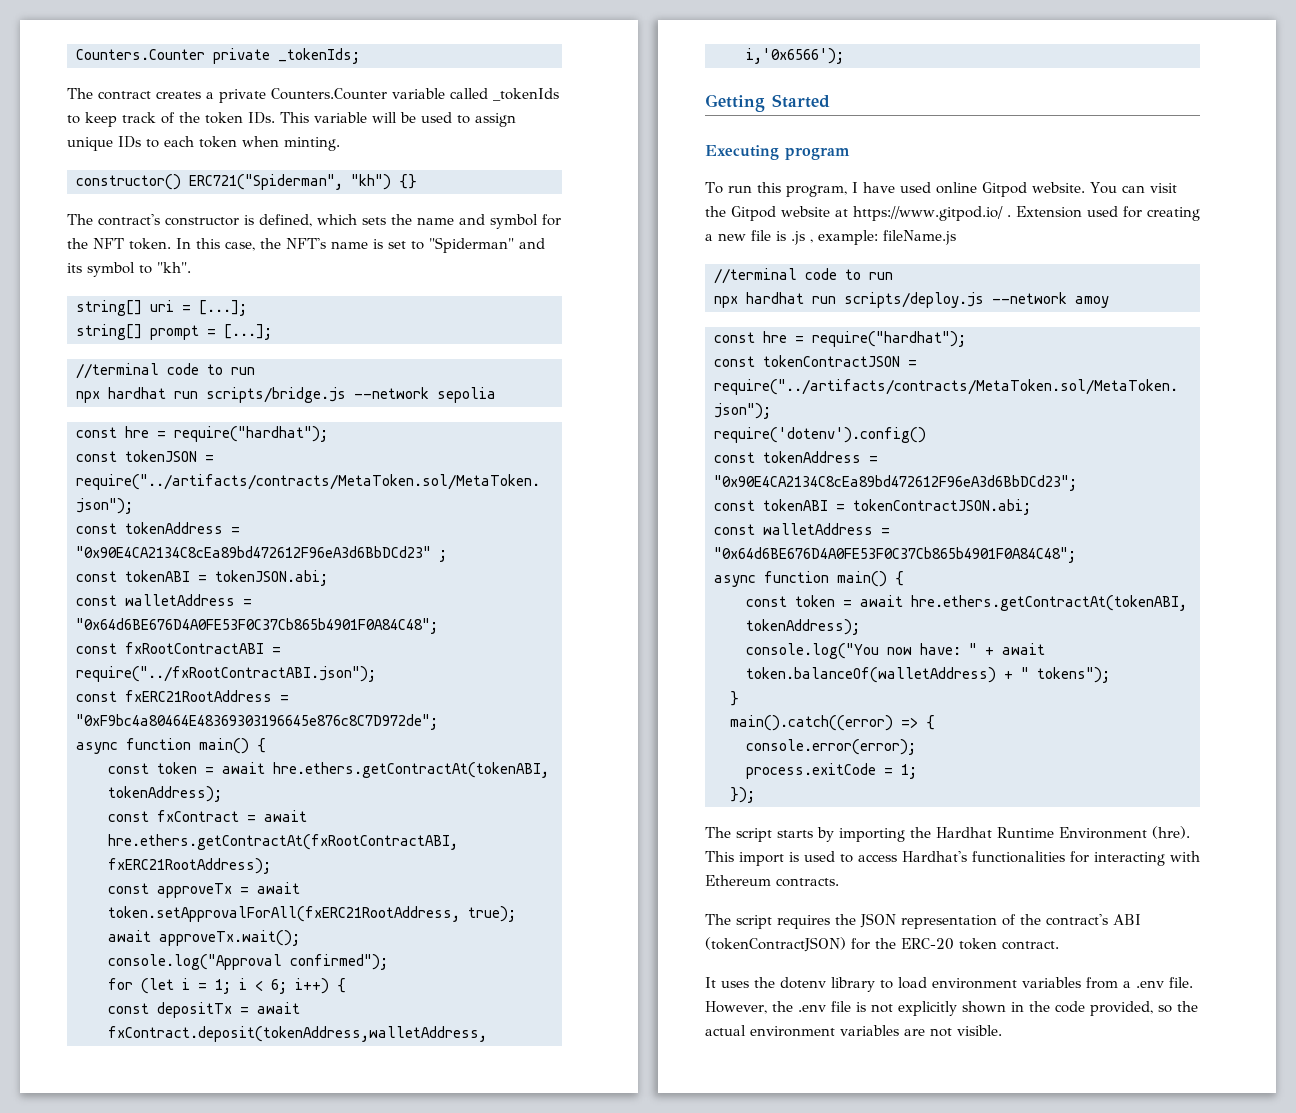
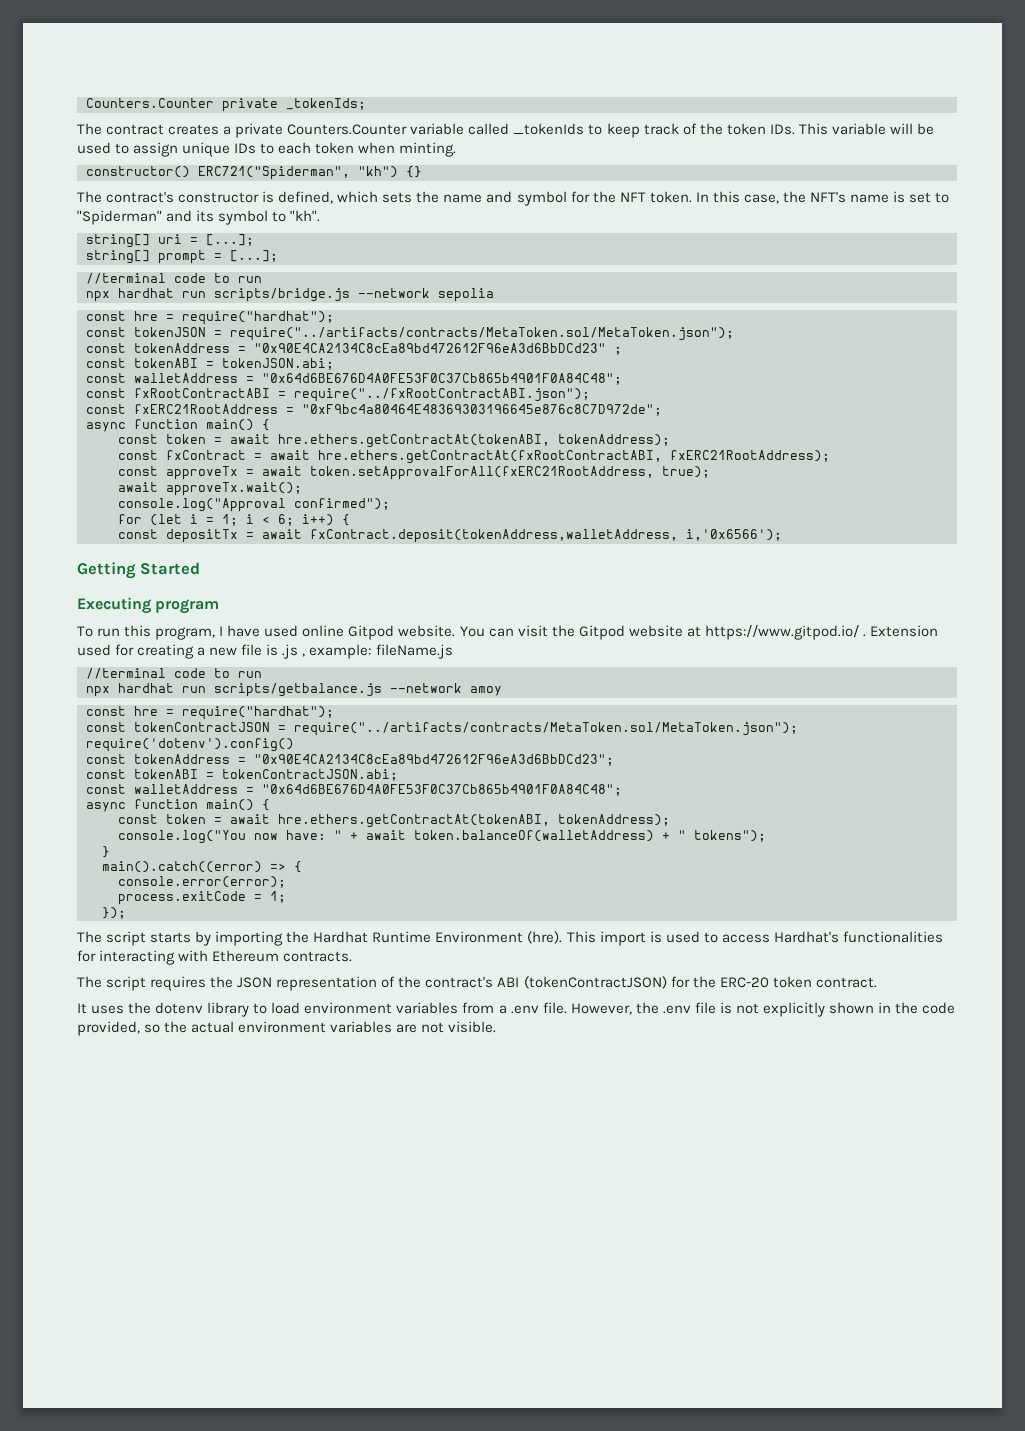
[844,292,984,308] scripts/deploy.js -> [214,683,382,697] scripts/getbalance.js

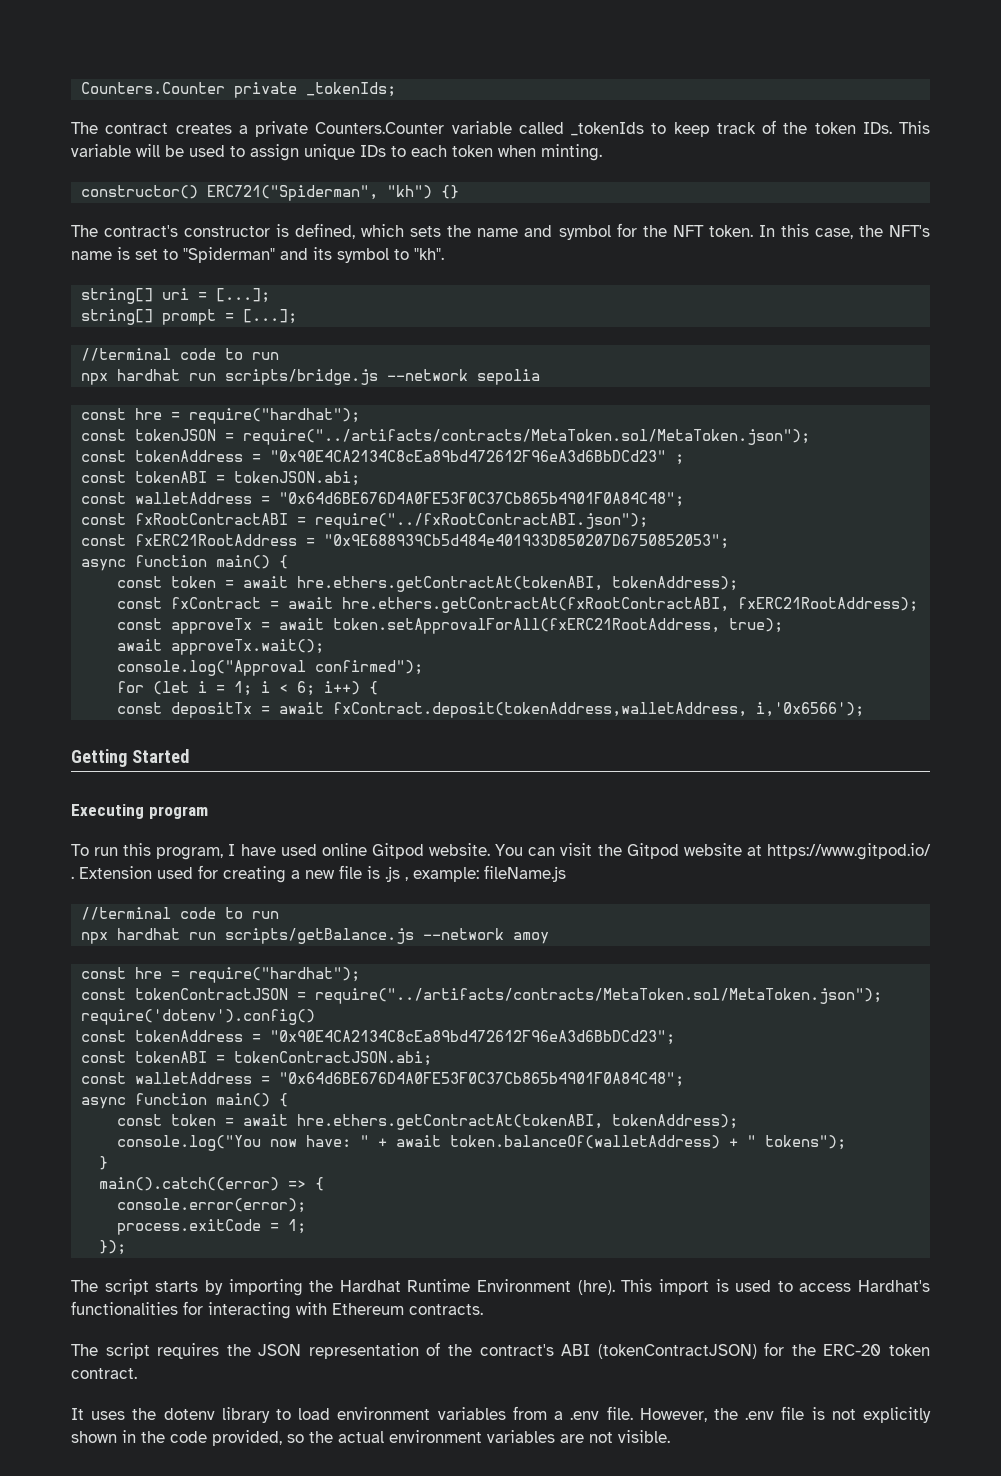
[302,404,662,416] "0xF9bc4a80464E48369303196645e876c8C7D972de"; -> [324,534,730,549] "0x9E688939Cb5d484e401933D850207D6750852053";
[214,683,382,697] scripts/getbalance.js -> [225,928,415,944] scripts/getBalance.js

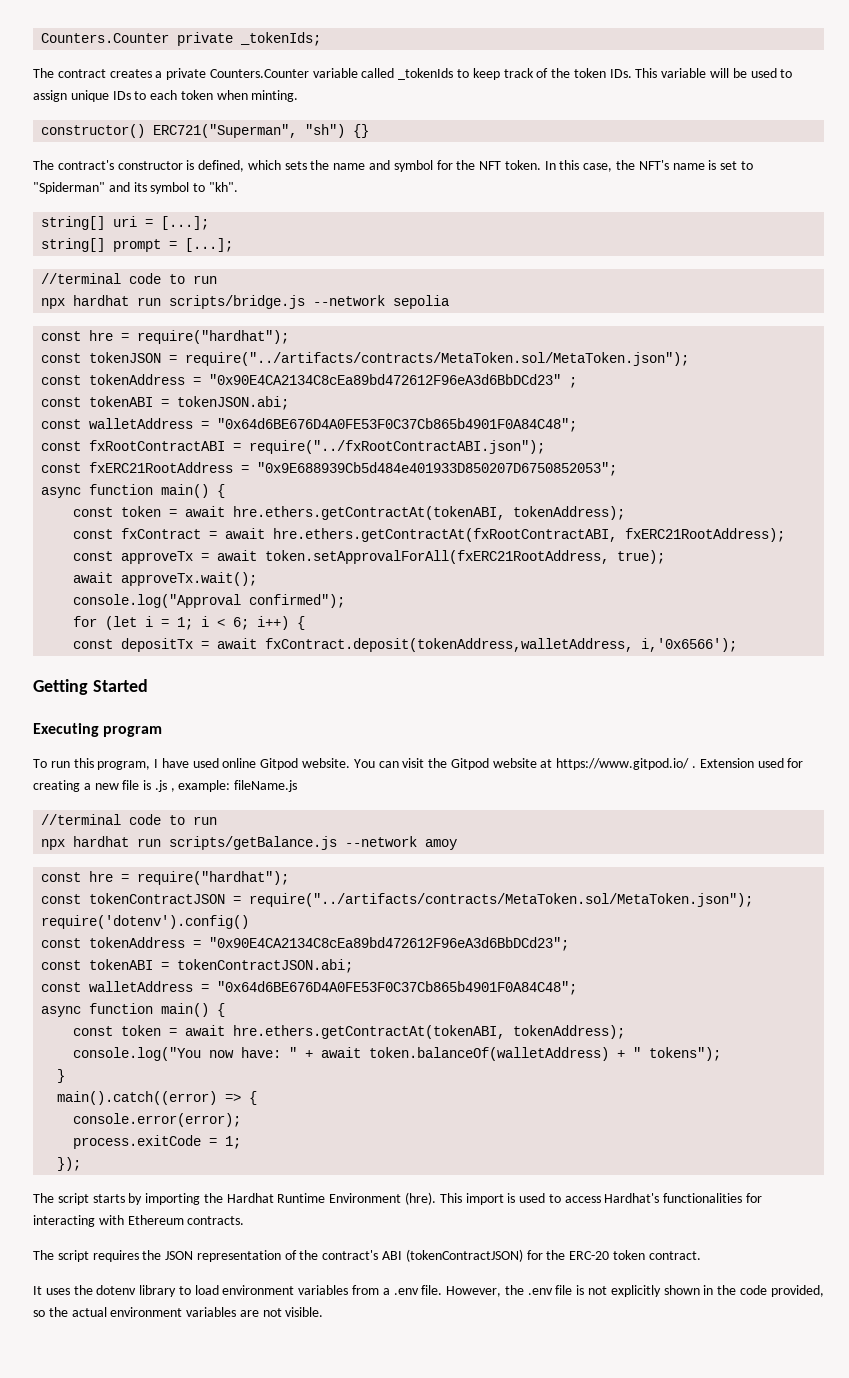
[207,185,433,201] ERC721("Spiderman", "kh") -> [153,124,346,138] ERC721("Superman", "sh")

